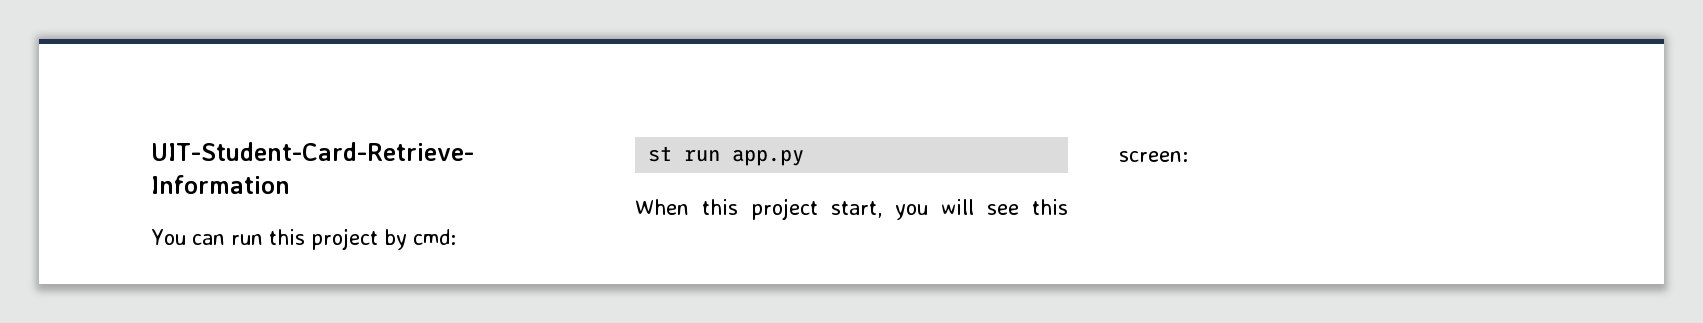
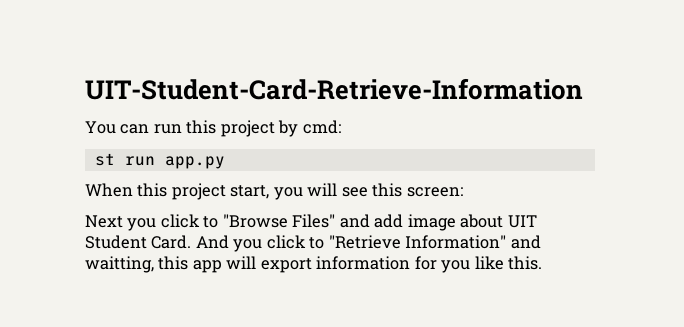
(1188, 156) none -> [85,214,537,231] [85,235,541,252] [85,256,543,273] // Next you click to "Browse Files" and add image about UIT Student Card. And you click to "Retrieve Information" and waitting, this app will export information for you like this.

